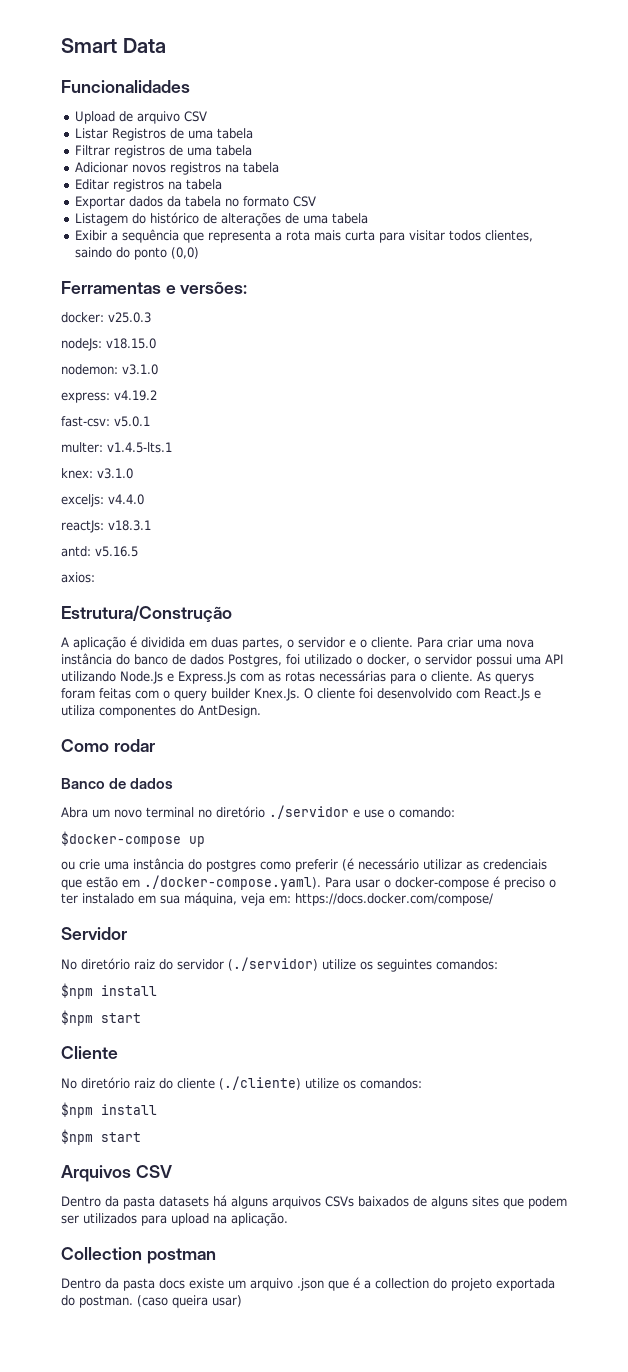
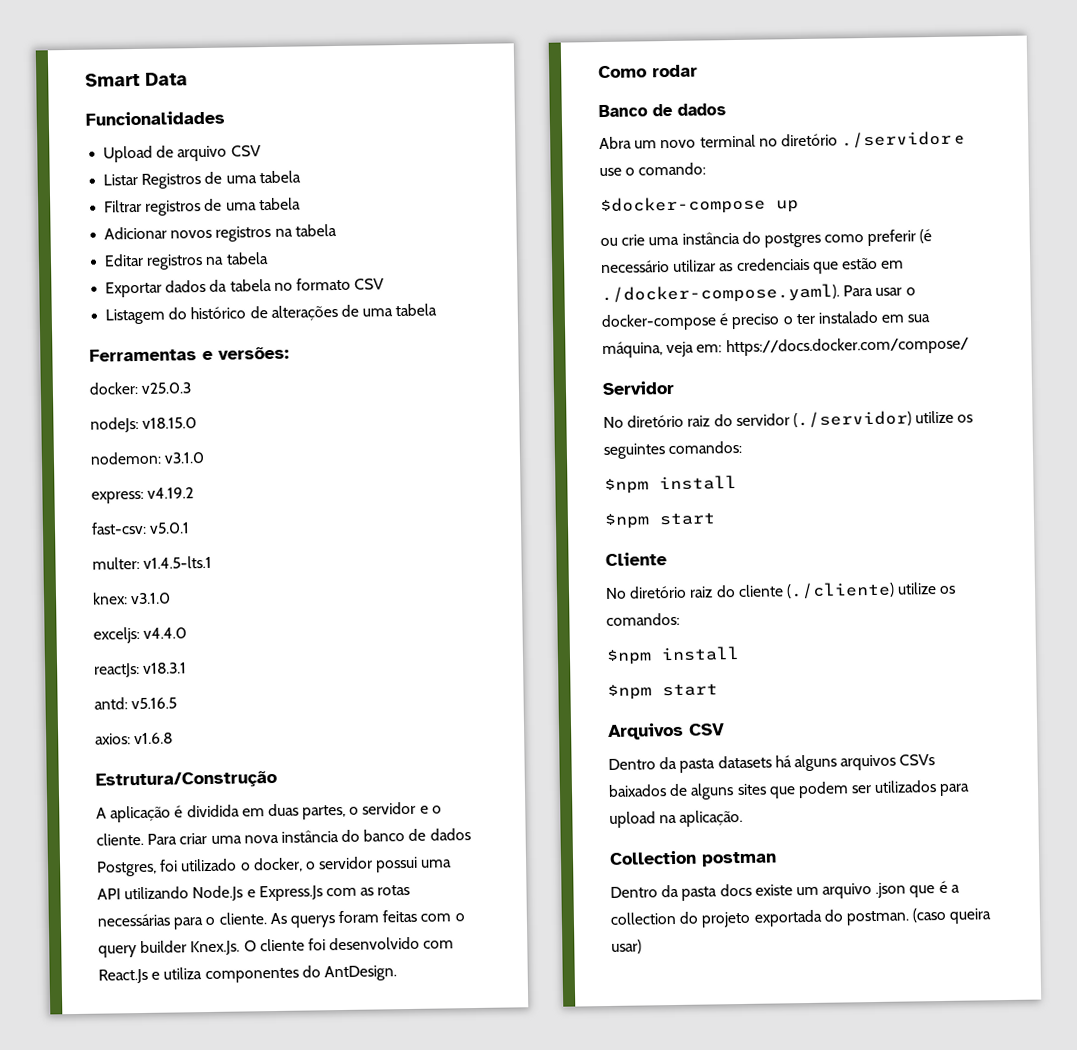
[75,229,534,243] [75,247,200,260] // Exibir a sequência que representa a rota mais curta para visitar todos clientes, saindo do ponto (0,0) -> (438, 310) none
(95, 577) none -> [134,732,174,745] v1.6.8

